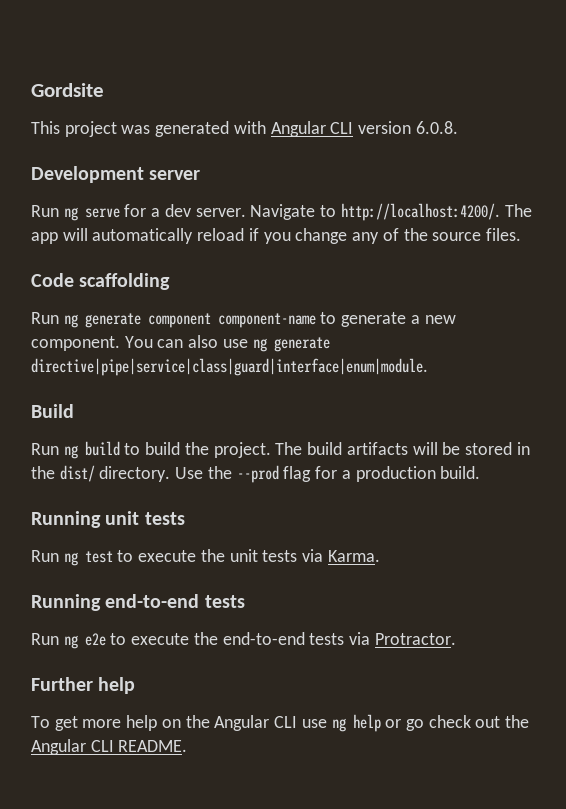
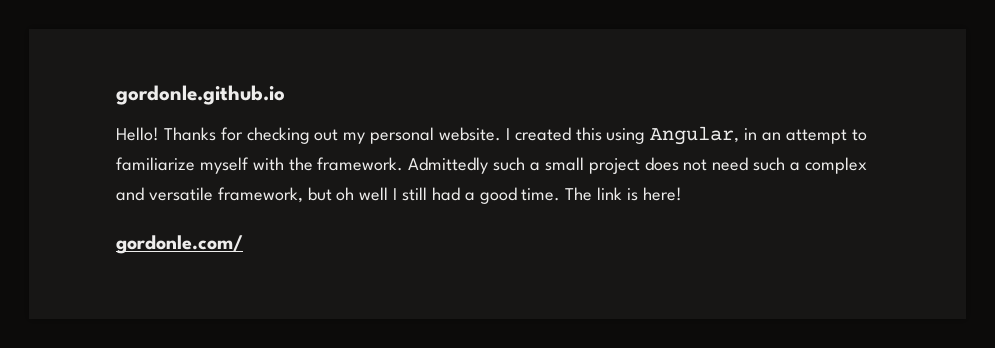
[31,83,104,97] [31,121,458,137] [31,166,201,183] [31,203,532,221] [31,228,521,244] [31,273,171,290] [31,312,456,328] [31,335,330,352] [31,358,428,376] [31,404,74,418] [31,441,530,459] [31,465,481,483] [31,511,185,528] [31,549,380,566] [31,594,245,611] [31,632,456,649] [31,677,136,694] [31,714,530,732] [31,739,188,755] Gordsite // This project was generated with Angular CLI version 6.0.8. // Development server // Run ng serve for a dev server. Navigate to http://localhost:4200/. The app will automatically reload if you change any of the source files. // Code scaffolding // Run ng generate component component-name to generate a new component. You can also use ng generate directive|pipe|service|class|guard|interface|enum|module. // Build // Run ng build to build the project. The build artifacts will be stored in the dist/ directory. Use the --prod flag for a production build. // Running unit tests // Run ng test to execute the unit tests via Karma. // Running end-to-end tests // Run ng e2e to execute the end-to-end tests via Protractor. // Further help // To get more help on the Angular CLI use ng help or go check out the Angular CLI README. -> [116,85,285,105] [116,126,867,145] [116,157,867,174] [116,187,682,204] [116,235,243,254] gordonle.github.io // Hello! Thanks for checking out my personal website. I created this using Angular, in an attempt to familiarize myself with the framework. Admittedly such a small project does not need such a complex and versatile framework, but oh well I still had a good time. The link is here! // gordonle.com/

